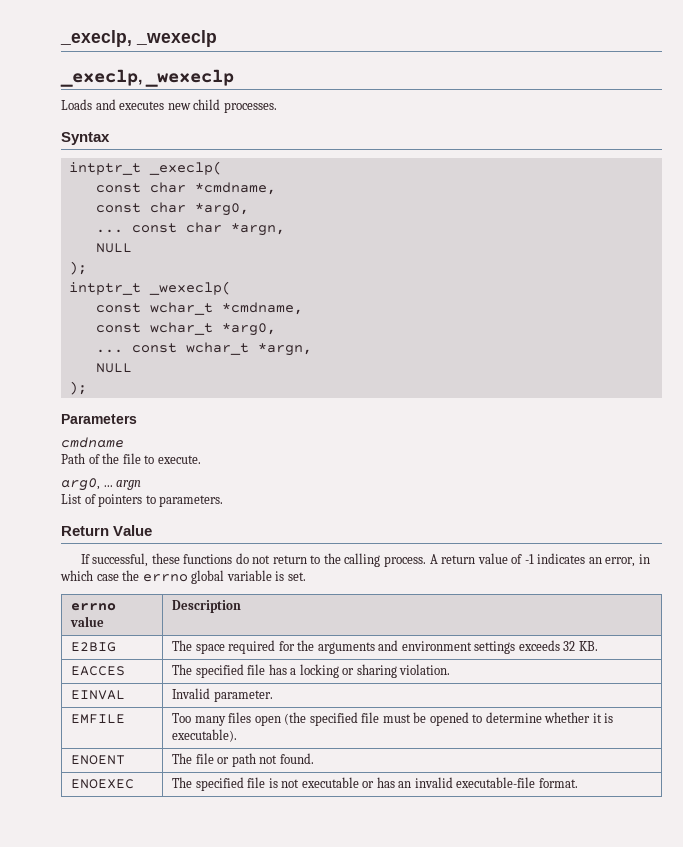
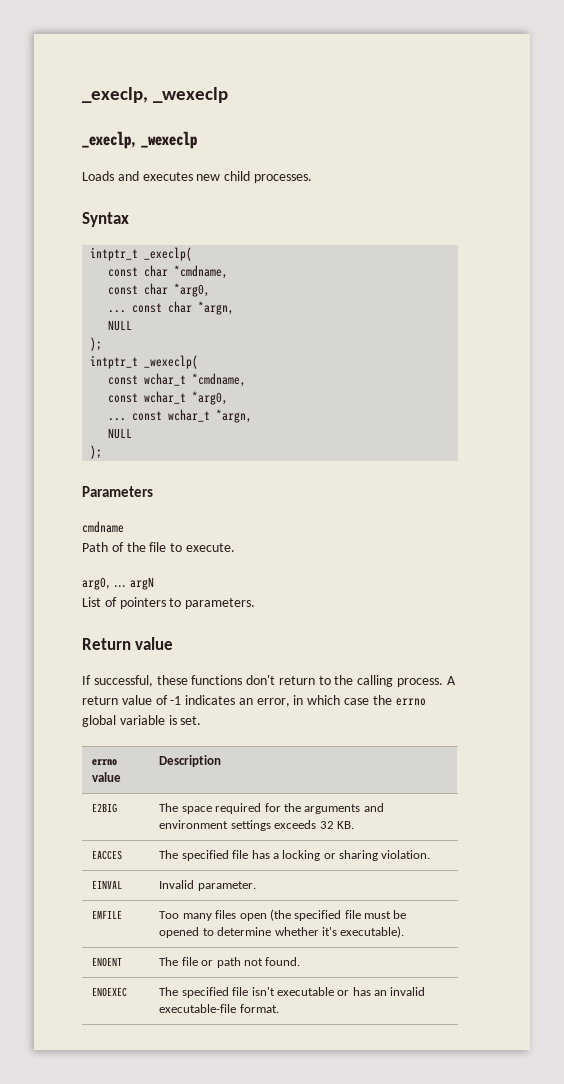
[116,480,142,490] argn -> [129,577,154,590] argN
[113,525,153,536] Value -> [135,637,174,650] value
[235,553,271,564] do not -> [246,675,276,685] don't
[592,713,614,723] it is -> [321,927,337,936] it's
[268,778,300,788] is not -> [251,987,275,996] isn't

